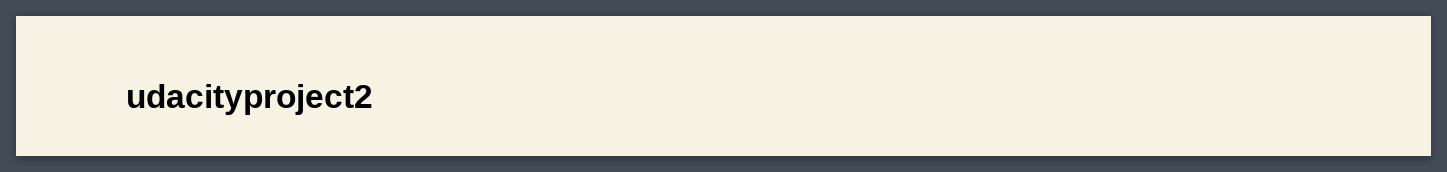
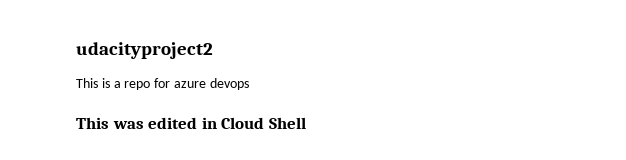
(373, 99) none -> [76,78,249,90] [76,117,306,129] // This is a repo for azure devops // This was edited in Cloud Shell

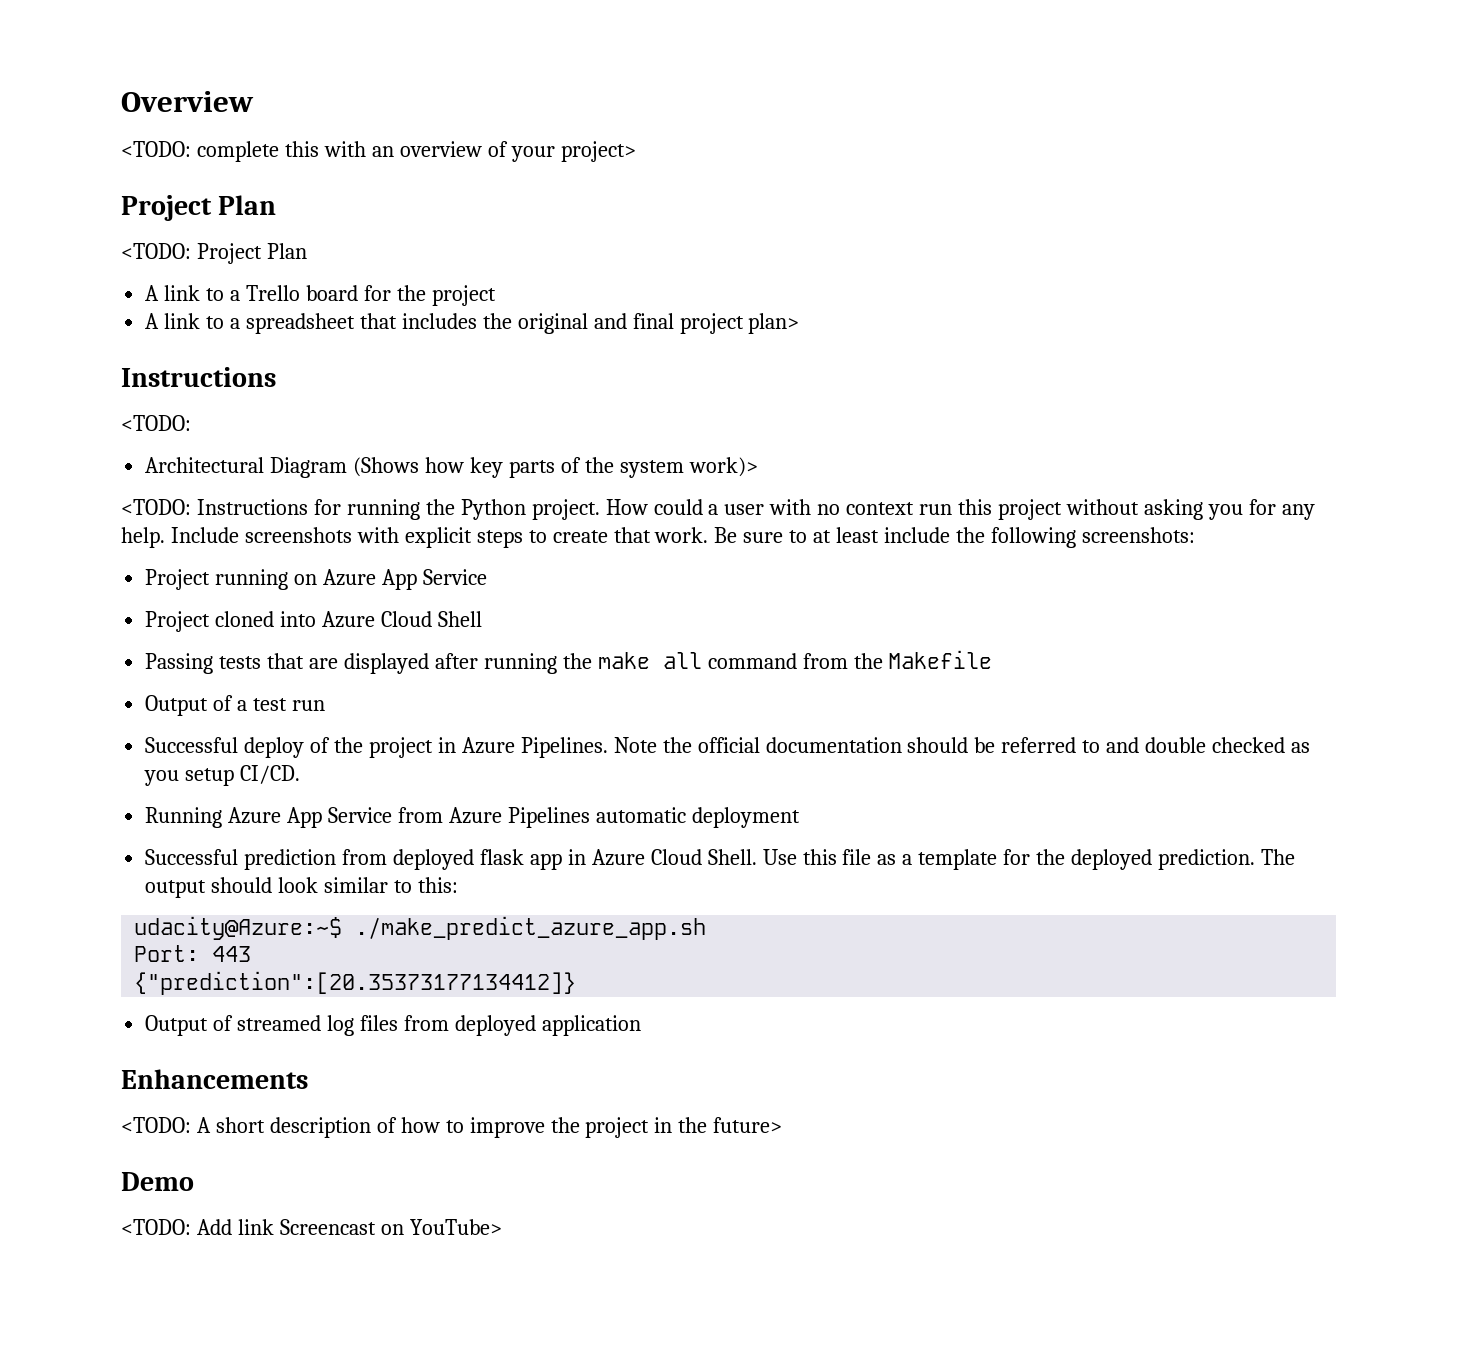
[76,42,213,59] [76,78,249,90] [76,117,306,129] udacityproject2 // This is a repo for azure devops // This was edited in Cloud Shell -> [121,91,254,112] [121,141,636,162] [121,195,277,221] [121,243,307,264] [145,285,496,306] [145,313,800,334] [121,367,276,387] [121,415,191,431] [145,457,758,478] [121,499,1315,520] [121,527,1195,548] [145,569,487,590] [145,611,482,632] [145,650,993,674] [145,695,325,716] [145,737,1311,758] [144,765,301,786] [145,807,800,828] [145,849,1296,870] [145,877,458,898] [134,916,707,940] [134,945,252,962] [134,971,577,995] [145,1015,641,1036] [121,1069,308,1089] [121,1117,783,1138] [121,1172,194,1191] [121,1219,502,1235] Overview // <TODO: complete this with an overview of your project> // Project Plan // <TODO: Project Plan // A link to a Trello board for the project // A link to a spreadsheet that includes the original and final project plan> // Instructions // <TODO: // Architectural Diagram (Shows how key parts of the system work)> // <TODO: Instructions for running the Python project. How could a user with no context run this project without asking you for any help. Include screenshots with explicit steps to create that work. Be sure to at least include the following screenshots: // Project running on Azure App Service // Project cloned into Azure Cloud Shell // Passing tests that are displayed after running the make all command from the Makefile // Output of a test run // Successful deploy of the project in Azure Pipelines. Note the official documentation should be referred to and double checked as you setup CI/CD. // Running Azure App Service from Azure Pipelines automatic deployment // Successful prediction from deployed flask app in Azure Cloud Shell. Use this file as a template for the deployed prediction. The output should look similar to this: // udacity@Azure:~$ ./make_predict_azure_app.sh // Port: 443 // {"prediction":[20.35373177134412]} // Output of streamed log files from deployed application // Enhancements // <TODO: A short description of how to improve the project in the future> // Demo // <TODO: Add link Screencast on YouTube>

